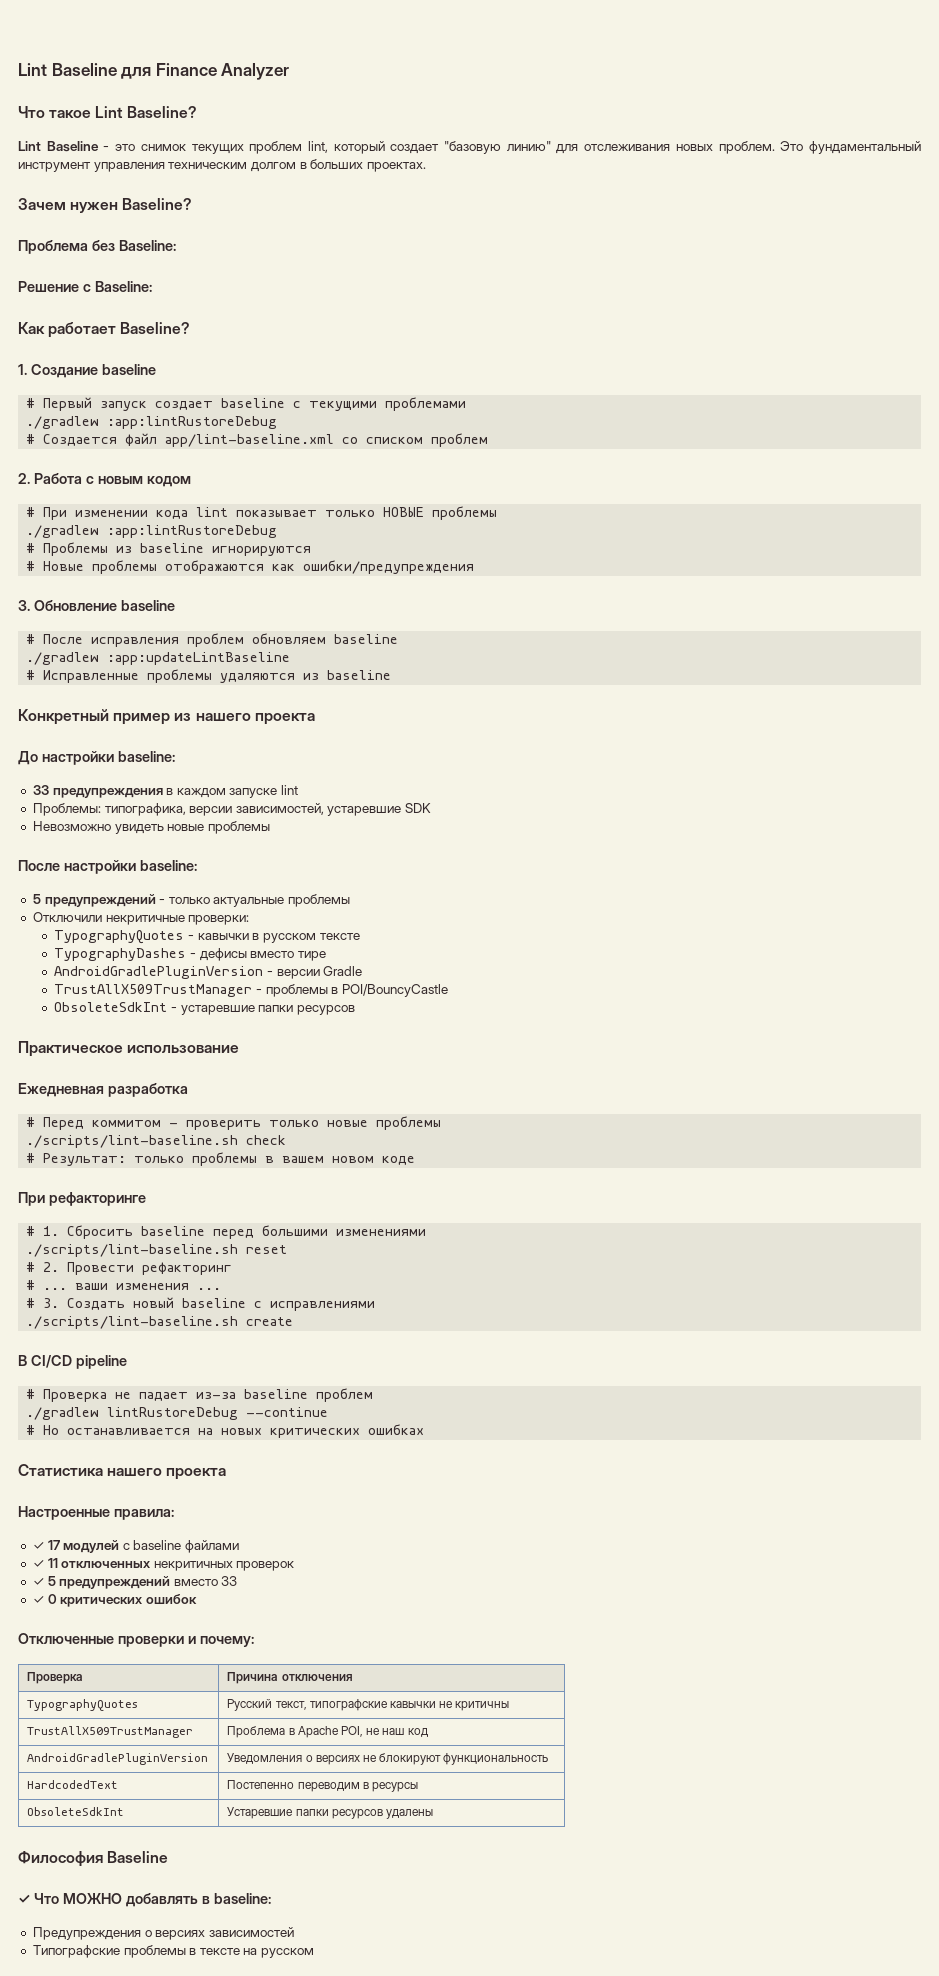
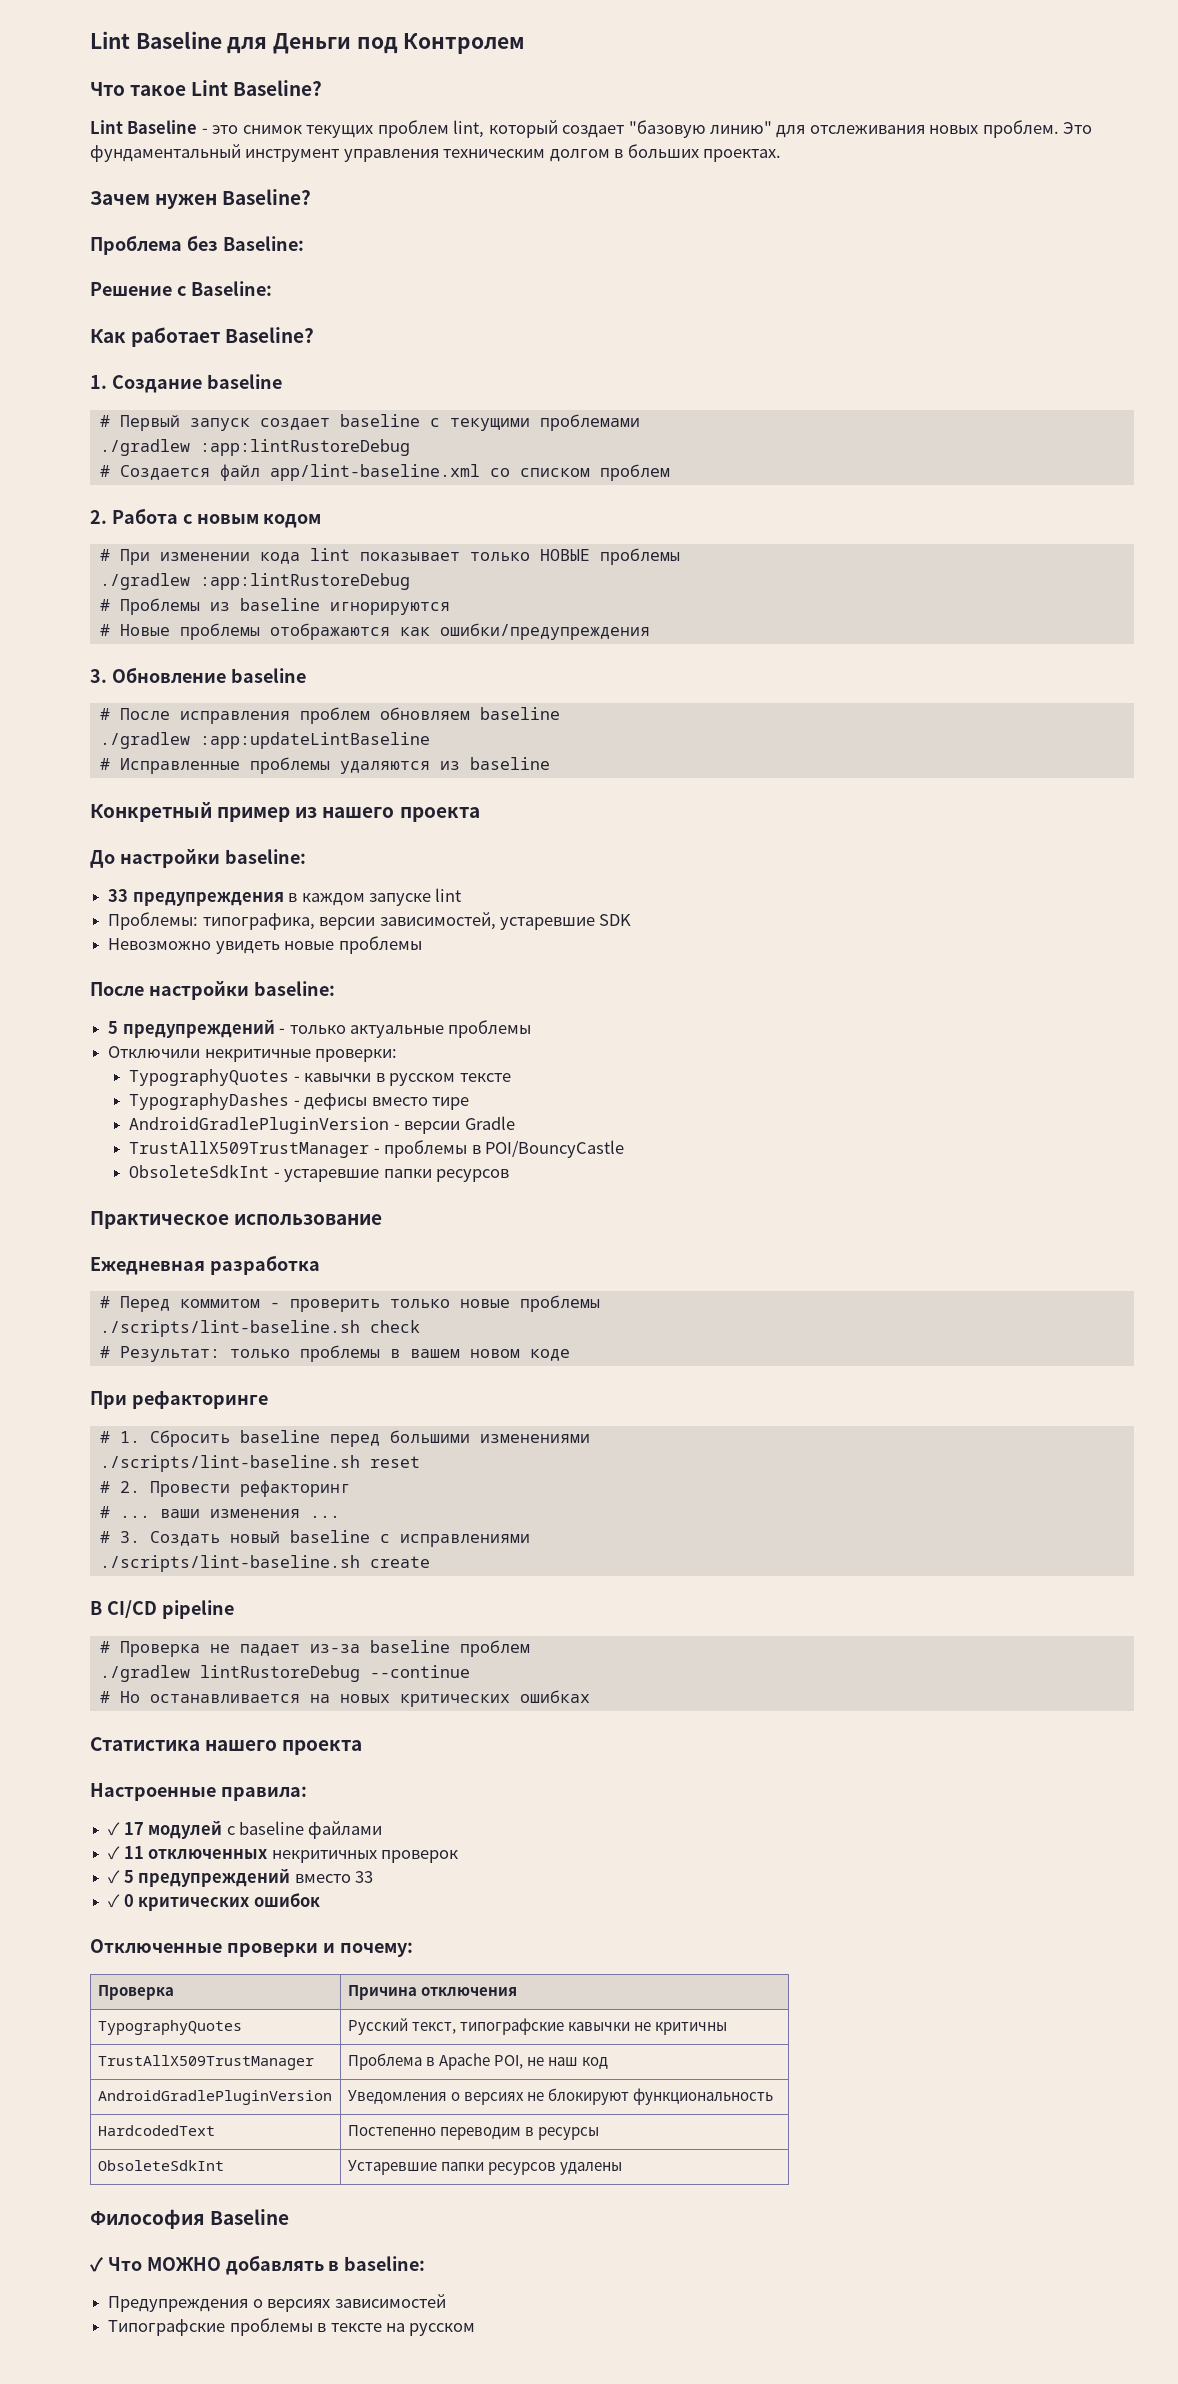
[155,63,290,80] Finance Analyzer -> [273,33,526,54] Деньги под Контролем

